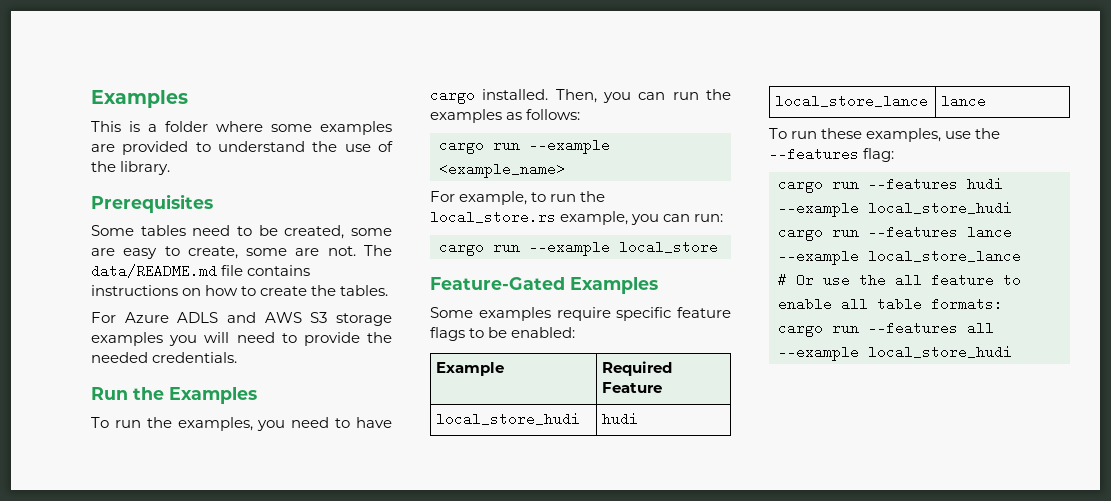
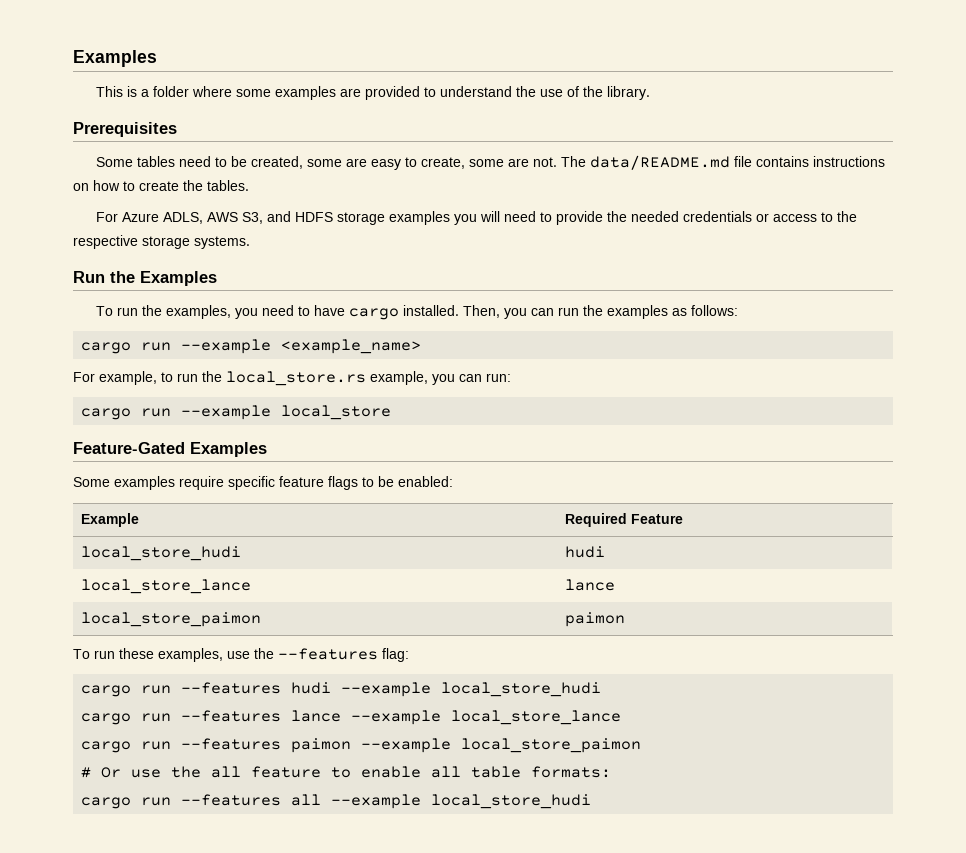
[177,312,328,323] ADLS and AWS S3 -> [162,211,333,224] ADLS, AWS S3, and HDFS
[152,352,238,363] credentials. -> [682,211,857,222] [73,235,250,249] credentials or access to the respective storage systems.
(987, 101) none -> [81,612,262,627] [565,612,626,627] // local_store_paimon | paimon
(1021, 256) none -> [81,738,642,753] // cargo run --features paimon --example local_store_paimon

